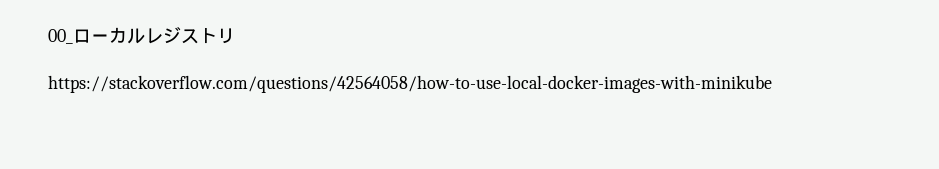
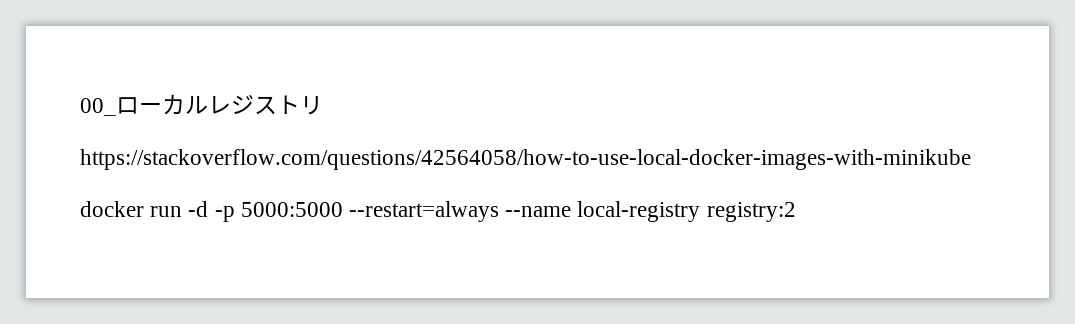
(772, 84) none -> [80,201,796,222] // docker run -d -p 5000:5000 --restart=always --name local-registry registry:2

